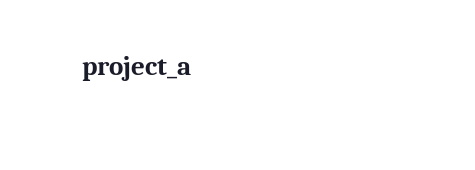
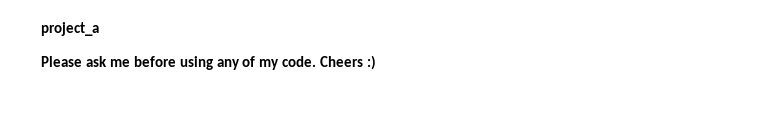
(191, 68) none -> [41,55,377,70] // Please ask me before using any of my code. Cheers :)

